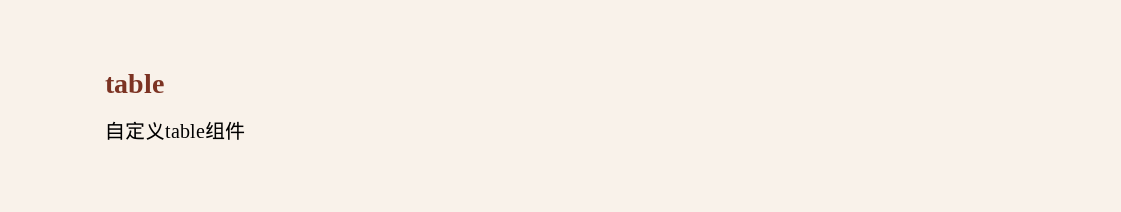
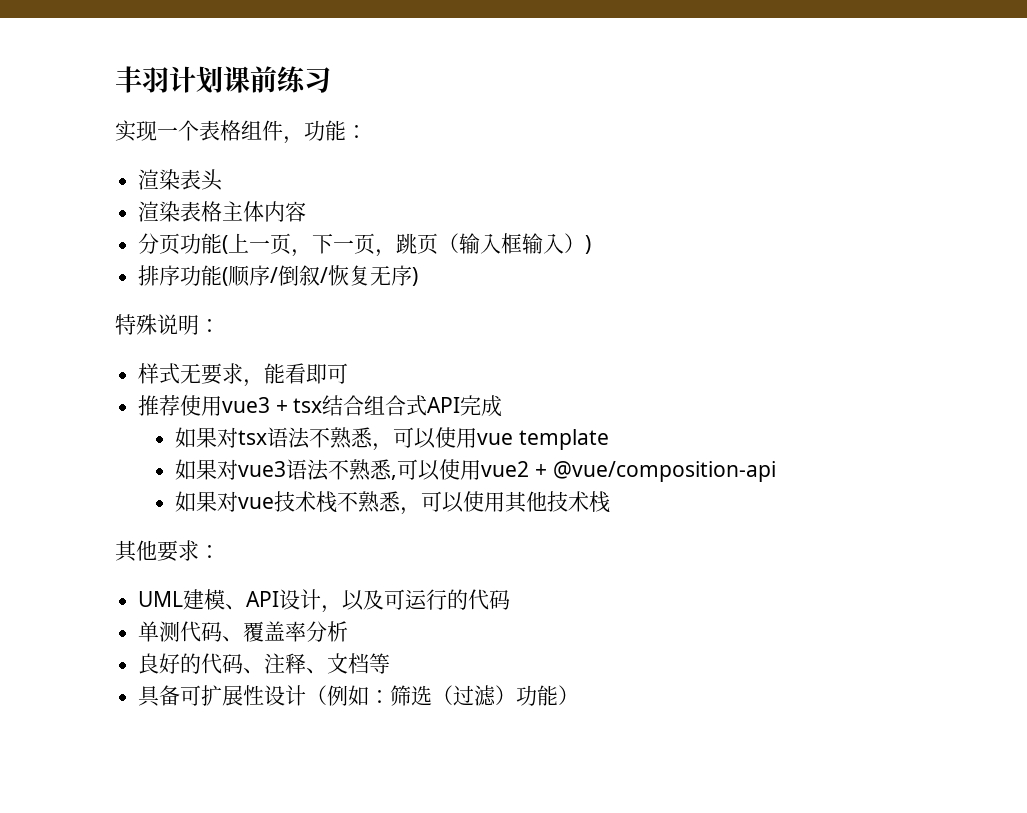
[105,74,164,93] [105,121,245,140] table // 自定义table组件 -> [115,66,331,94] [115,120,367,144] [138,169,224,191] [138,201,307,222] [138,233,592,257] [138,265,419,287] [115,314,220,335] [138,363,349,387] [138,395,503,417] [175,427,609,451] [175,459,776,482] [175,491,611,515] [115,540,220,562] [138,589,511,613] [138,621,349,642] [138,653,391,674] [138,685,580,707] 丰羽计划课前练习 // 实现一个表格组件，功能： // 渲染表头 // 渲染表格主体内容 // 分页功能(上一页，下一页，跳页（输入框输入）) // 排序功能(顺序/倒叙/恢复无序) // 特殊说明： // 样式无要求，能看即可 // 推荐使用vue3 + tsx结合组合式API完成 // 如果对tsx语法不熟悉，可以使用vue template // 如果对vue3语法不熟悉,可以使用vue2 + @vue/composition-api // 如果对vue技术栈不熟悉，可以使用其他技术栈 // 其他要求： // UML建模、API设计，以及可运行的代码 // 单测代码、覆盖率分析 // 良好的代码、注释、文档等 // 具备可扩展性设计（例如：筛选（过滤）功能）

